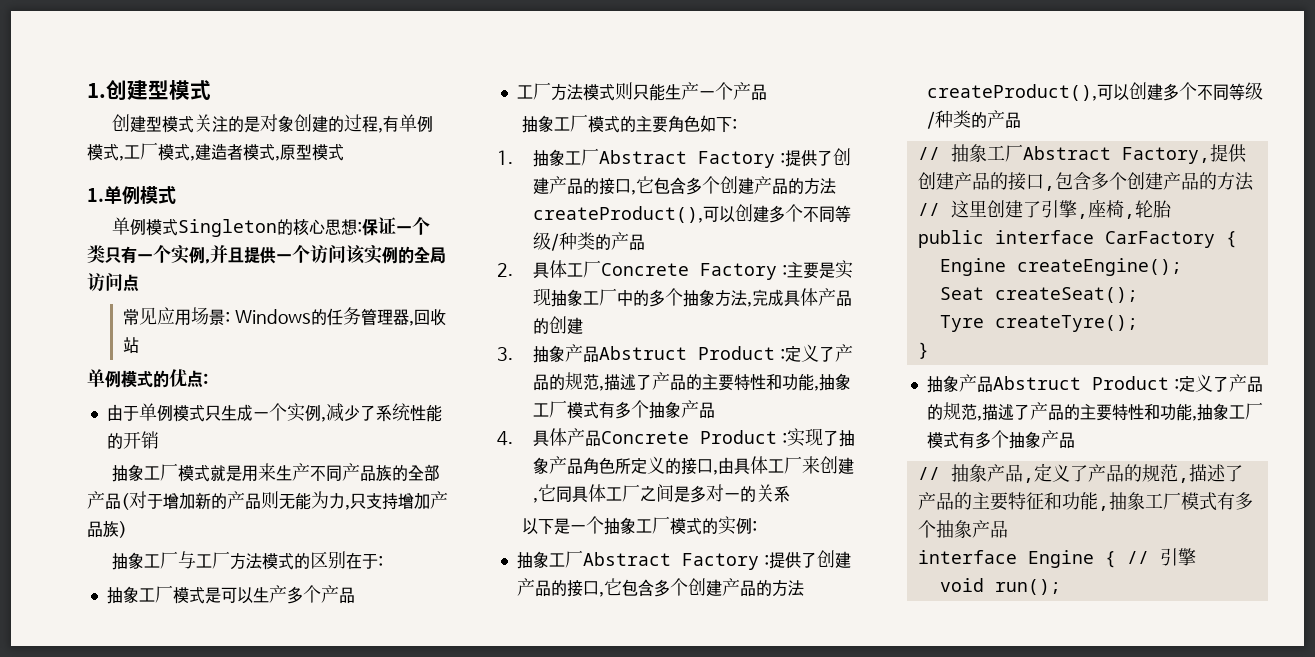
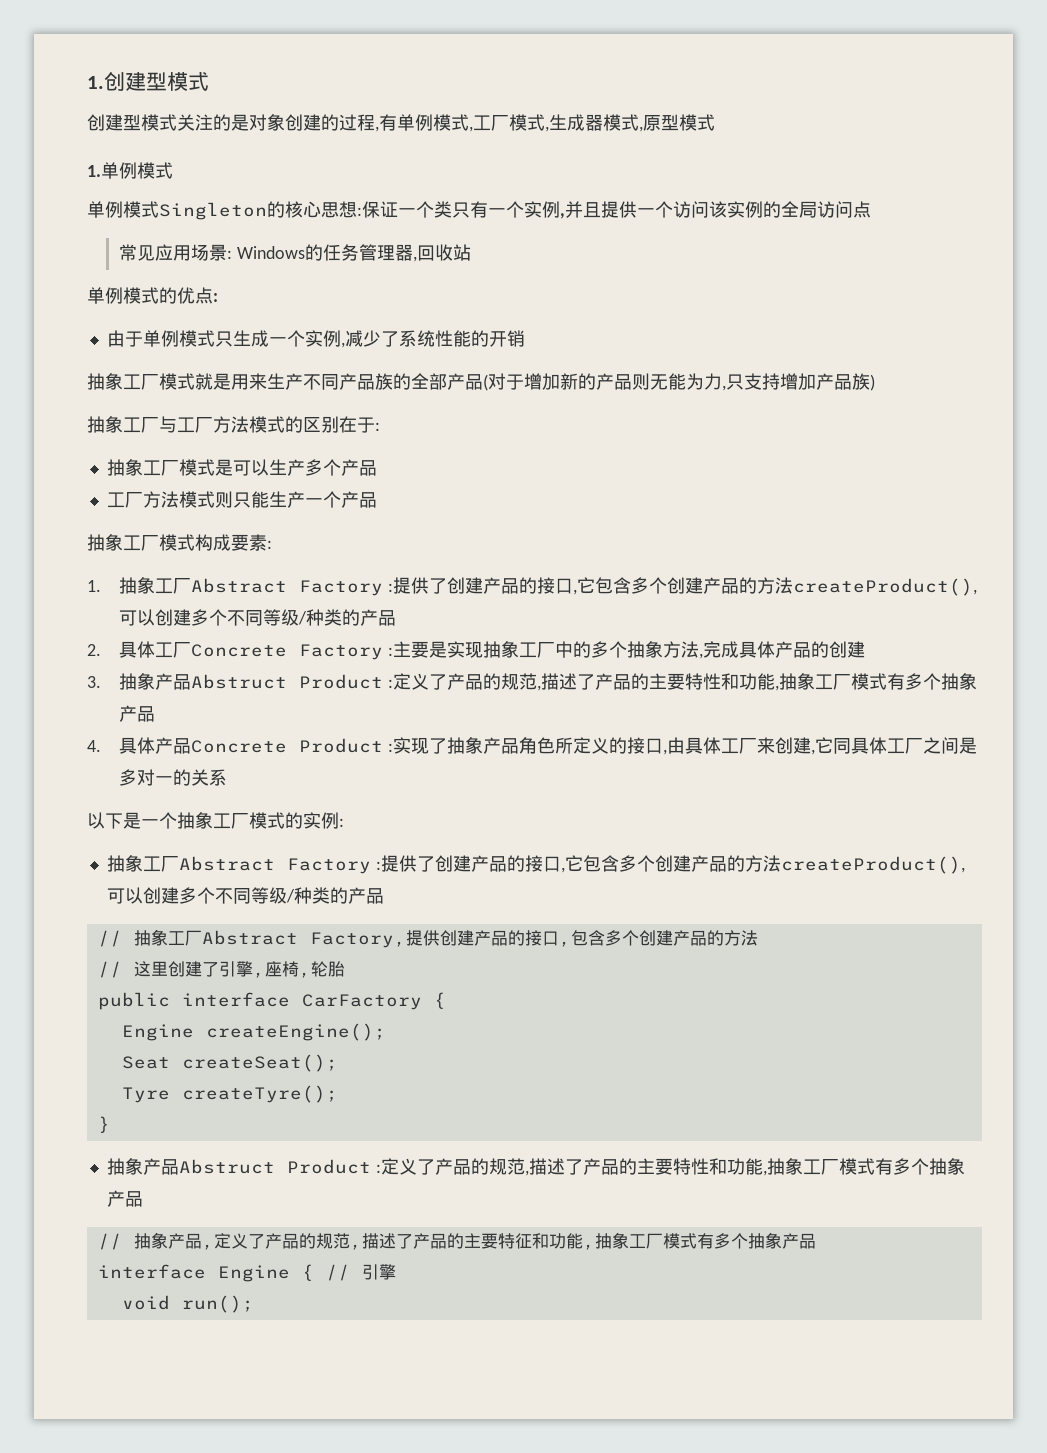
[195,143,243,161] 建造者 -> [549,114,603,131] 生成器
[620,115,733,133] 的主要角色如下 -> [195,534,267,551] 构成要素

